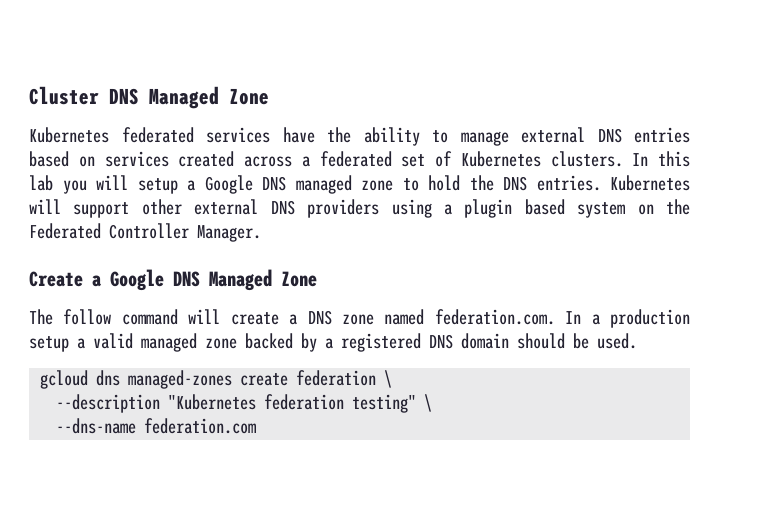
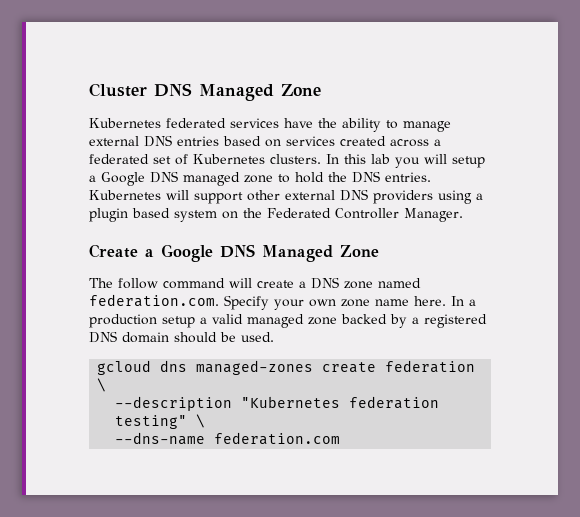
(555, 317) none -> [224,295,446,310] Specify your own zone name here.

